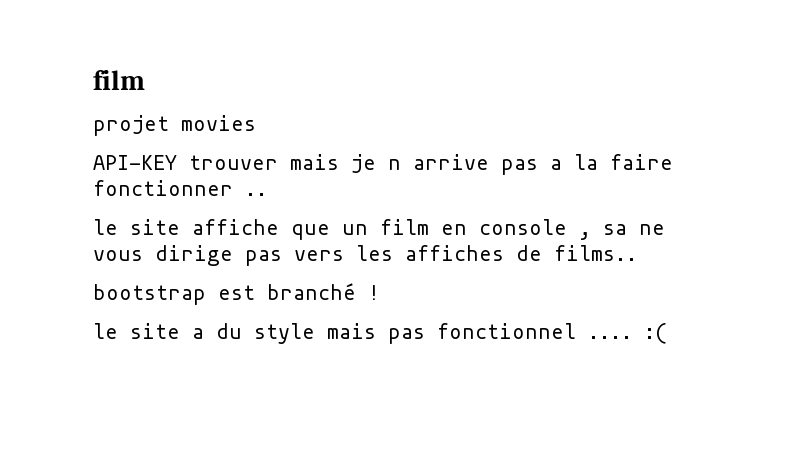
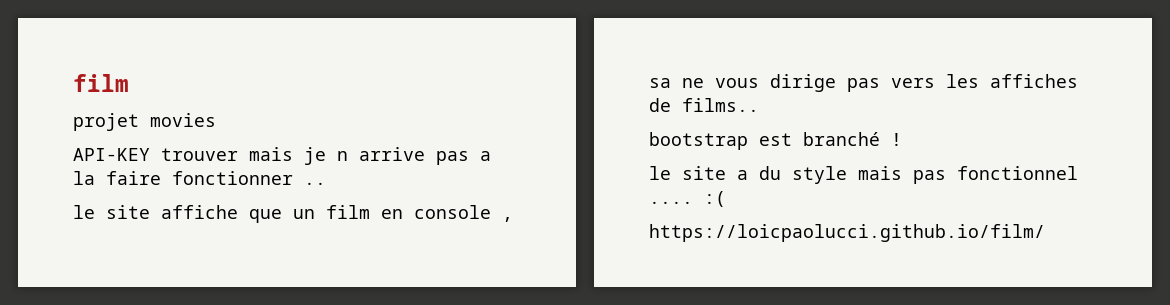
(667, 333) none -> [649,224,1045,242] // https://loicpaolucci.github.io/film/

